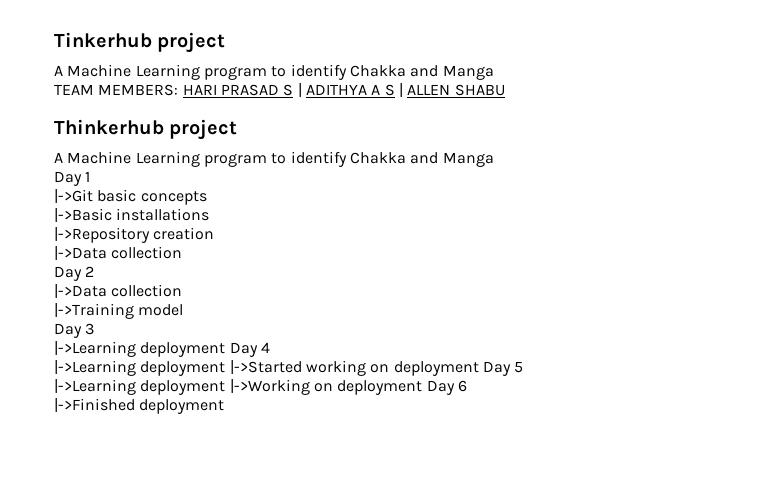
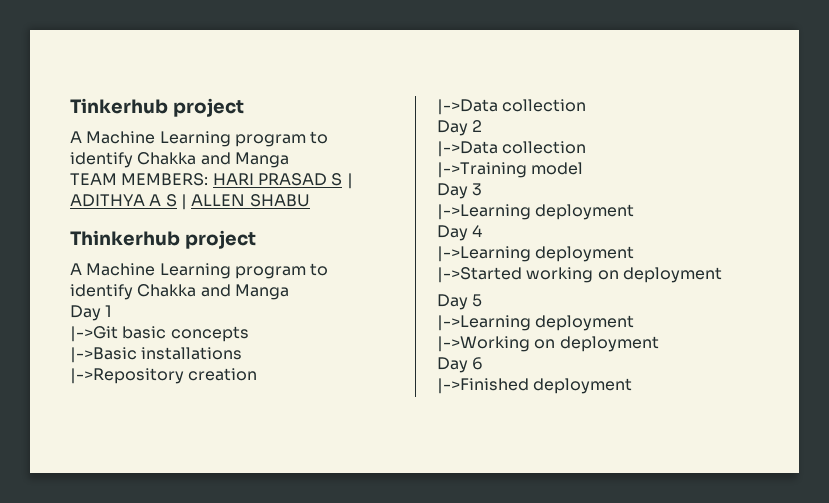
(226, 349) none -> (635, 212) //
(226, 368) none -> (635, 254) //
(479, 368) none -> (722, 275) //
(226, 387) none -> (635, 323) //
(423, 387) none -> (659, 344) //

